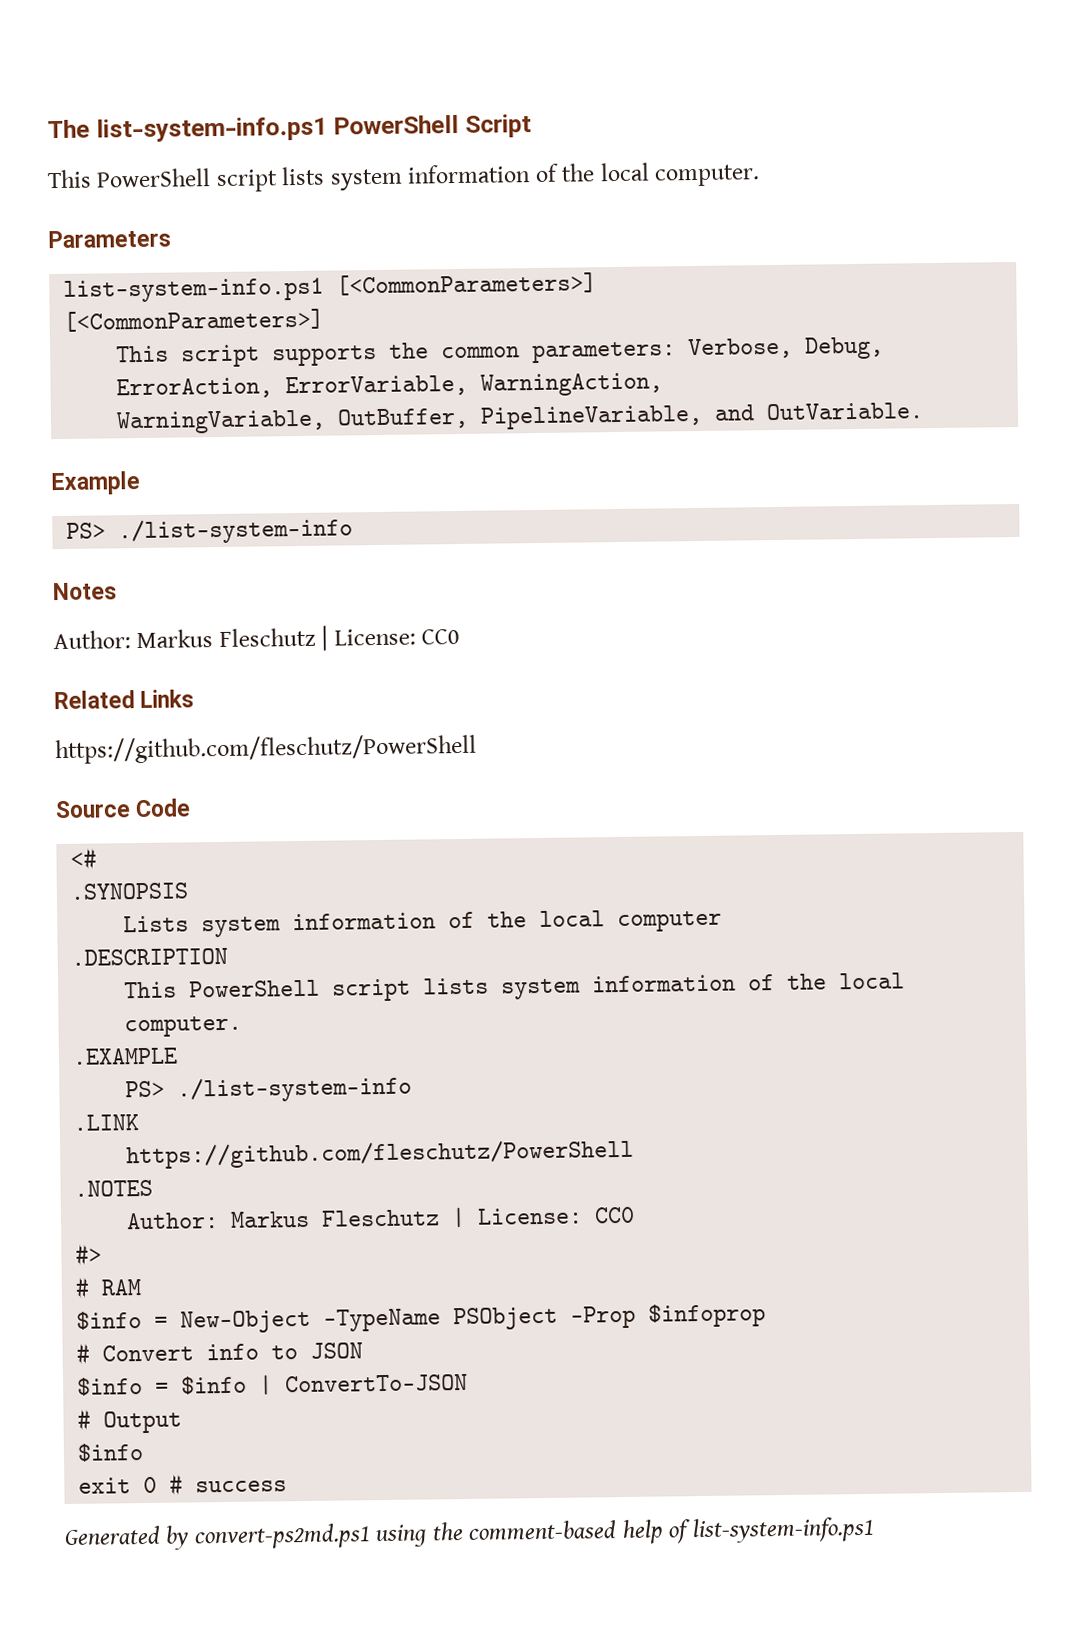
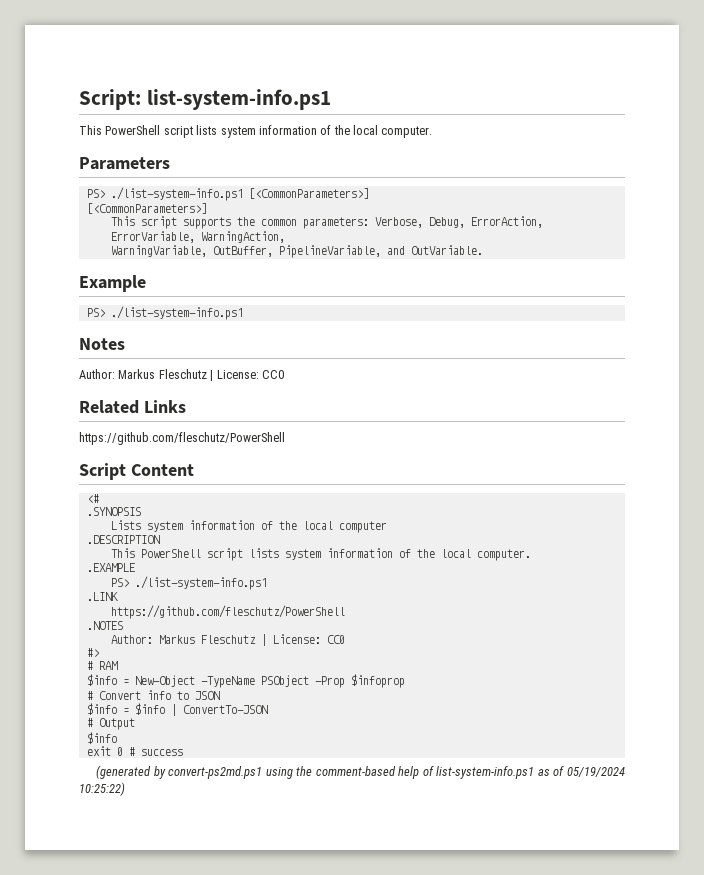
[47,114,532,143] The list-system-info.ps1 PowerShell Script -> [79,89,331,110] Script: list-system-info.ps1
[63,277,325,303] list-system-info.ps1 -> [86,187,243,201] PS> ./list-system-info.ps1
[118,517,354,545] ./list-system-info -> [110,306,243,320] ./list-system-info.ps1
[55,798,191,819] Source Code -> [79,463,194,480] Script Content
[177,1075,413,1103] ./list-system-info -> [134,576,267,590] ./list-system-info.ps1
[64,1525,161,1546] Generated -> [96,765,152,779] (generated
(875, 1530) none -> [537,766,625,777] [79,782,125,796] as of 05/19/2024 10:25:22)

